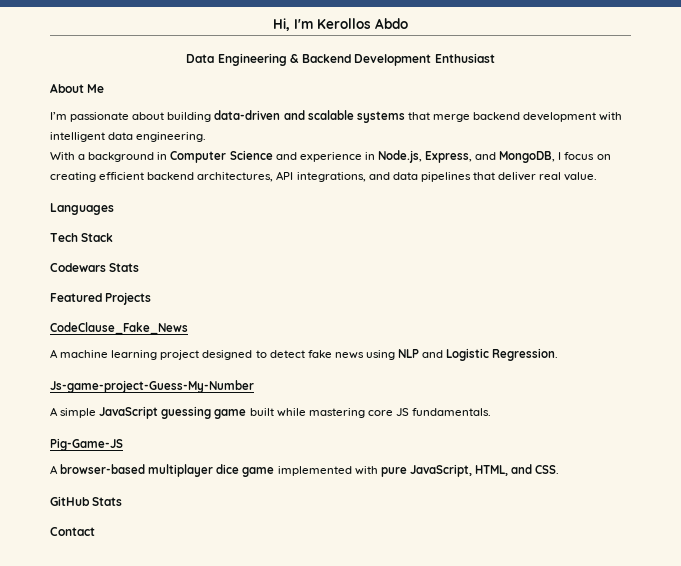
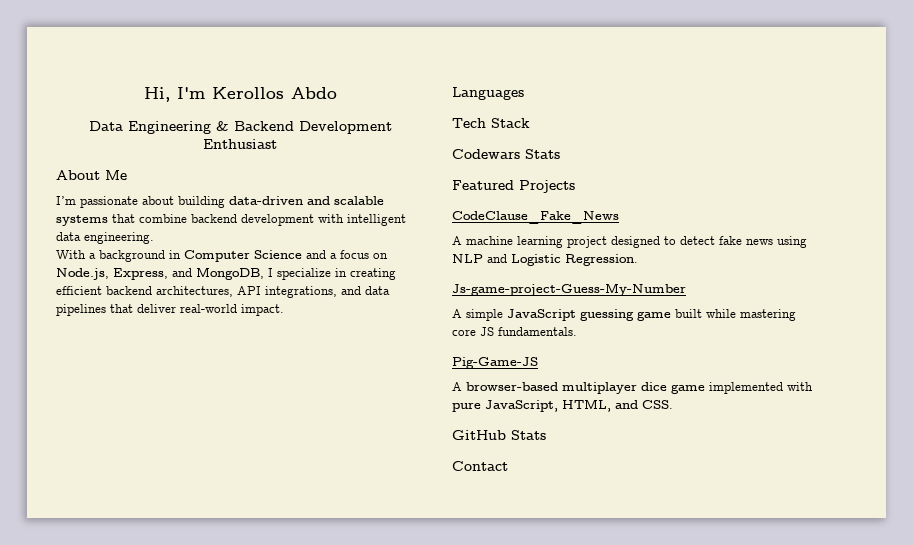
[432,114,470,122] merge -> [139,214,187,223] combine
[299,152,375,162] experience in -> [330,250,388,259] a focus on
[564,152,611,160] focus on -> [277,268,347,280] specialize in
[539,172,598,181] real value. -> [180,304,284,316] real-world impact.

